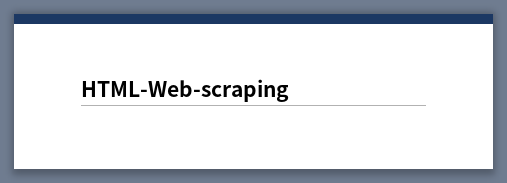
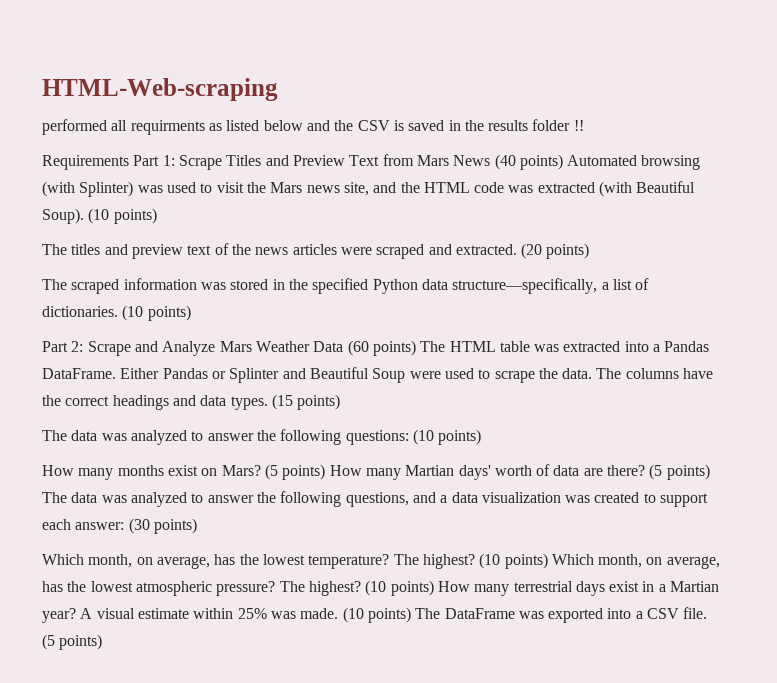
(289, 90) none -> [42,119,584,135] [42,154,701,170] [42,181,696,197] [42,208,157,224] [42,243,590,259] [42,278,650,294] [42,305,191,321] [42,340,710,356] [42,367,714,383] [42,394,341,410] [42,429,482,445] [42,464,710,480] [42,491,709,507] [42,518,197,534] [42,553,720,569] [42,580,720,596] [42,607,708,623] [42,634,103,650] // performed all requirments as listed below and the CSV is saved in the results folder !! // Requirements Part 1: Scrape Titles and Preview Text from Mars News (40 points) Automated browsing (with Splinter) was used to visit the Mars news site, and the HTML code was extracted (with Beautiful Soup). (10 points) // The titles and preview text of the news articles were scraped and extracted. (20 points) // The scraped information was stored in the specified Python data structure—specifically, a list of dictionaries. (10 points) // Part 2: Scrape and Analyze Mars Weather Data (60 points) The HTML table was extracted into a Pandas DataFrame. Either Pandas or Splinter and Beautiful Soup were used to scrape the data. The columns have the correct headings and data types. (15 points) // The data was analyzed to answer the following questions: (10 points) // How many months exist on Mars? (5 points) How many Martian days' worth of data are there? (5 points) The data was analyzed to answer the following questions, and a data visualization was created to support each answer: (30 points) // Which month, on average, has the lowest temperature? The highest? (10 points) Which month, on average, has the lowest atmospheric pressure? The highest? (10 points) How many terrestrial days exist in a Martian year? A visual estimate within 25% was made. (10 points) The DataFrame was exported into a CSV file. (5 points)

